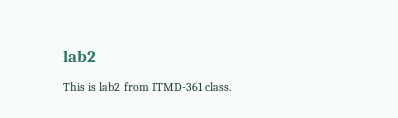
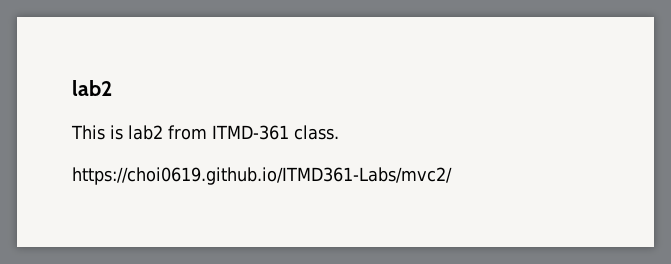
(232, 86) none -> [72,167,452,185] // https://choi0619.github.io/ITMD361-Labs/mvc2/

